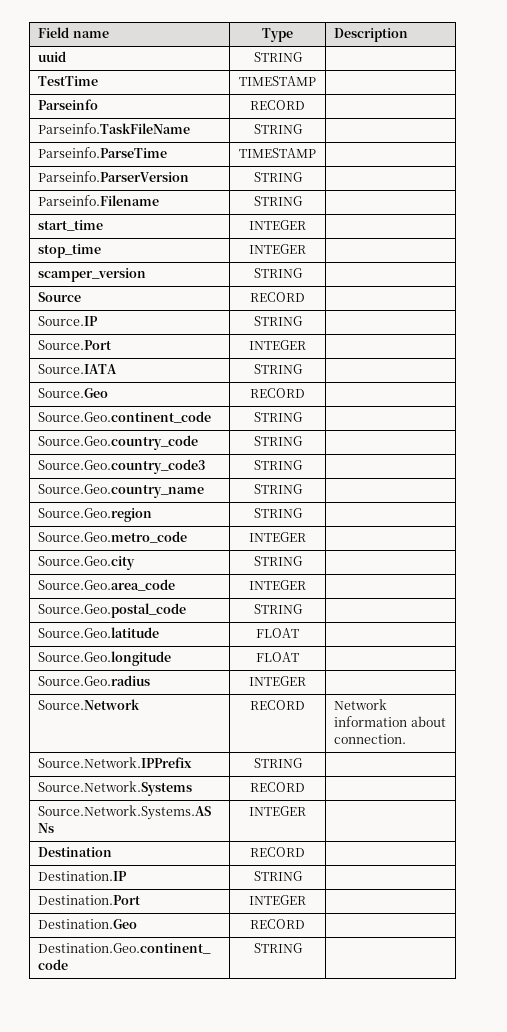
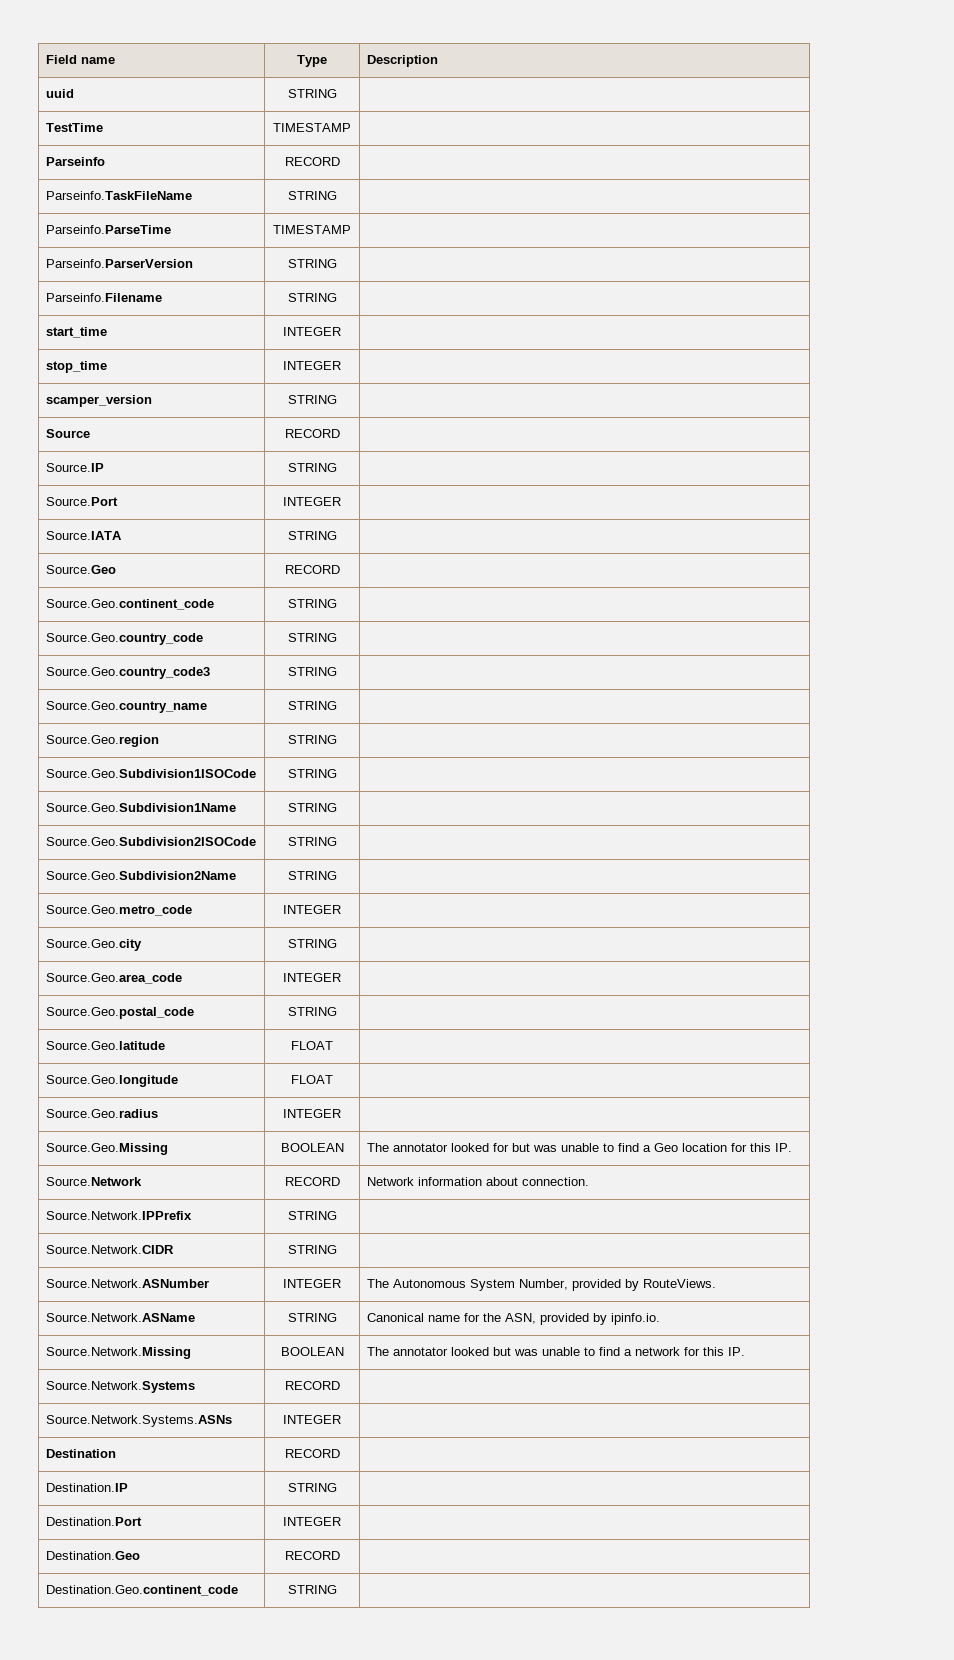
(303, 513) none -> [45,769,256,778] [287,769,337,778] [45,803,236,812] [287,803,337,812] [45,837,256,846] [287,837,337,846] [45,871,236,880] [287,871,337,880] // Source.Geo.Subdivision1ISOCode | STRING | // Source.Geo.Subdivision1Name | STRING | // Source.Geo.Subdivision2ISOCode | STRING | // Source.Geo.Subdivision2Name | STRING |
(306, 681) none -> [45,1143,168,1155] [280,1143,344,1152] [366,1143,792,1152] // Source.Geo.Missing | BOOLEAN | The annotator looked for but was unable to find a Geo location for this IP.
(303, 763) none -> [45,1245,174,1254] [287,1245,337,1254] [45,1279,209,1288] [283,1279,341,1288] [366,1279,716,1291] [45,1313,195,1322] [287,1313,337,1322] [366,1313,660,1325] [45,1347,191,1359] [280,1347,344,1356] [366,1347,745,1356] // Source.Network.CIDR | STRING | // Source.Network.ASNumber | INTEGER | The Autonomous System Number, provided by RouteViews. // Source.Network.ASName | STRING | Canonical name for the ASN, provided by ipinfo.io. // Source.Network.Missing | BOOLEAN | The annotator looked but was unable to find a network for this IP.

